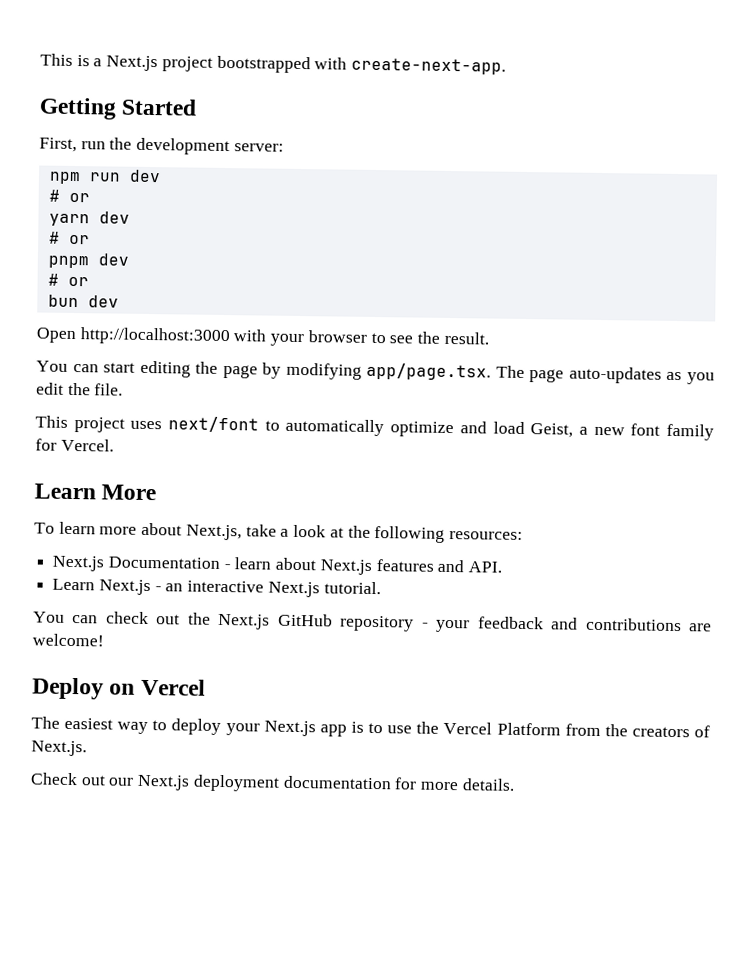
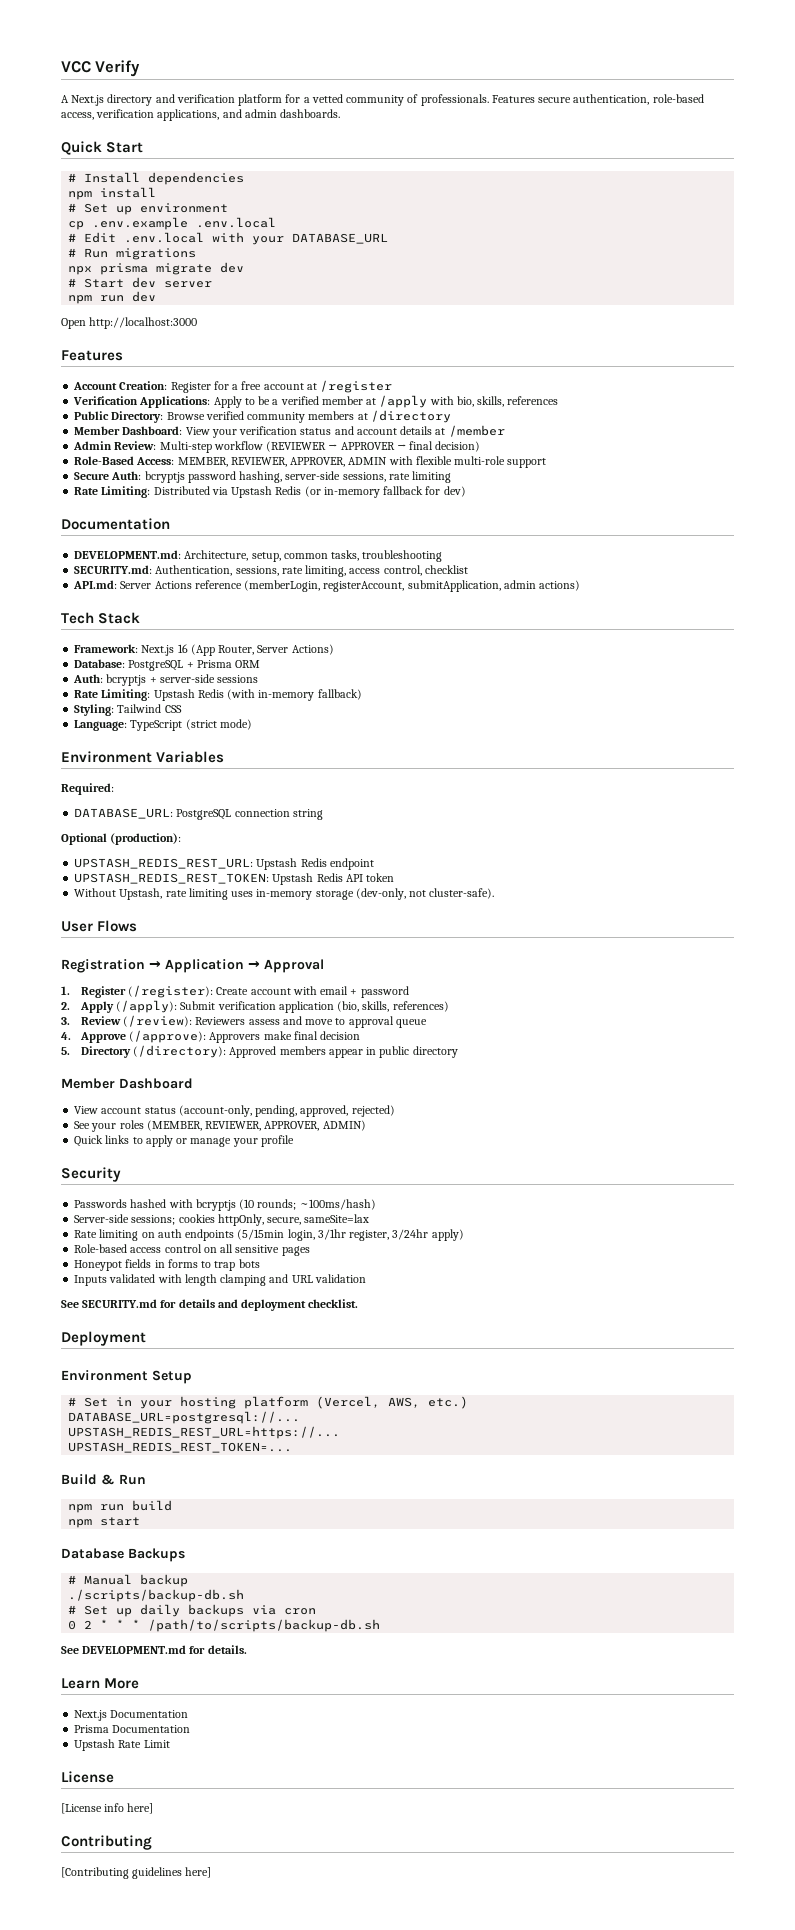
[40,53,507,75] [39,97,198,120] [39,137,284,156] [48,169,161,185] [48,189,90,203] [48,211,130,227] [48,231,90,245] [47,253,129,269] [47,273,89,287] [47,294,119,308] [36,327,489,347] [36,360,716,385] [36,382,124,396] [35,415,715,441] [35,438,114,452] [34,483,157,501] [34,521,523,543] [52,555,503,575] [52,578,381,598] [33,611,712,633] [32,633,104,647] [32,677,206,700] [31,716,711,738] [31,740,87,757] [30,772,515,792] This is a Next.js project bootstrapped with create-next-app. // Getting Started // First, run the development server: // npm run dev // # or // yarn dev // # or // pnpm dev // # or // bun dev // Open http://localhost:3000 with your browser to see the result. // You can start editing the page by modifying app/page.tsx. The page auto-updates as you edit the file. // This project uses next/font to automatically optimize and load Geist, a new font family for Vercel. // Learn More // To learn more about Next.js, take a look at the following resources: // Next.js Documentation - learn about Next.js features and API. // Learn Next.js - an interactive Next.js tutorial. // You can check out the Next.js GitHub repository - your feedback and contributions are welcome! // Deploy on Vercel // The easiest way to deploy your Next.js app is to use the Vercel Platform from the creators of Next.js. // Check out our Next.js deployment documentation for more details. -> [61,60,141,77] [61,94,704,106] [61,109,341,121] [61,141,144,155] [68,172,245,185] [68,187,157,200] [68,203,229,215] [68,217,277,230] [68,232,389,245] [68,248,197,260] [68,262,245,275] [68,277,213,288] [68,291,157,304] [61,317,198,329] [61,350,123,361] [73,380,393,393] [73,395,559,408] [74,410,451,423] [74,425,505,438] [73,441,481,453] [74,456,547,468] [74,471,452,483] [74,486,466,498] [61,518,170,530] [74,550,443,562] [74,565,468,577] [73,580,581,592] [61,612,141,624] [74,644,334,656] [74,659,261,671] [73,674,259,686] [74,689,362,701] [74,704,182,716] [74,719,252,731] [61,751,225,763] [61,783,114,795] [74,808,323,820] [61,833,182,845] [74,858,374,870] [74,873,395,885] [74,888,495,900] [61,920,138,932] [61,959,324,973] [61,985,409,998] [61,1000,449,1013] [61,1015,427,1028] [61,1030,361,1043] [61,1045,458,1058] [61,1078,193,1089] [74,1105,395,1117] [74,1120,366,1132] [74,1135,294,1147] [61,1167,121,1182] [74,1199,376,1211] [74,1214,370,1226] [74,1229,464,1241] [74,1244,310,1256] [74,1259,260,1271] [74,1274,366,1286] [61,1299,359,1311] [61,1331,146,1346] [61,1370,192,1384] [68,1396,469,1409] [68,1411,301,1424] [68,1426,341,1439] [68,1442,293,1453] [61,1474,146,1485] [68,1500,173,1513] [68,1517,141,1528] [61,1548,185,1562] [68,1574,189,1587] [68,1589,245,1602] [68,1604,317,1617] [68,1619,381,1632] [61,1645,247,1654] [61,1678,140,1689] [74,1710,189,1721] [74,1725,191,1733] [74,1739,170,1751] [61,1771,114,1783] [61,1803,154,1814] [61,1835,152,1850] [61,1867,212,1879] VCC Verify // A Next.js directory and verification platform for a vetted community of professionals. Features secure authentication, role-based access, verification applications, and admin dashboards. // Quick Start // # Install dependencies // npm install // # Set up environment // cp .env.example .env.local // # Edit .env.local with your DATABASE_URL // # Run migrations // npx prisma migrate dev // # Start dev server // npm run dev // Open http://localhost:3000 // Features // Account Creation: Register for a free account at /register // Verification Applications: Apply to be a verified member at /apply with bio, skills, references // Public Directory: Browse verified community members at /directory // Member Dashboard: View your verification status and account details at /member // Admin Review: Multi-step workflow (REVIEWER → APPROVER → final decision) // Role-Based Access: MEMBER, REVIEWER, APPROVER, ADMIN with flexible multi-role support // Secure Auth: bcryptjs password hashing, server-side sessions, rate limiting // Rate Limiting: Distributed via Upstash Redis (or in-memory fallback for dev) // Documentation // DEVELOPMENT.md: Architecture, setup, common tasks, troubleshooting // SECURITY.md: Authentication, sessions, rate limiting, access control, checklist // API.md: Server Actions reference (memberLogin, registerAccount, submitApplication, admin actions) // Tech Stack // Framework: Next.js 16 (App Router, Server Actions) // Database: PostgreSQL + Prisma ORM // Auth: bcryptjs + server-side sessions // Rate Limiting: Upstash Redis (with in-memory fallback) // Styling: Tailwind CSS // Language: TypeScript (strict mode) // Environment Variables // Required: // DATABASE_URL: PostgreSQL connection string // Optional (production): // UPSTASH_REDIS_REST_URL: Upstash Redis endpoint // UPSTASH_REDIS_REST_TOKEN: Upstash Redis API token // Without Upstash, rate limiting uses in-memory storage (dev-only, not cluster-safe). // User Flows // Registration → Application → Approval // 1. Register (/register): Create account with email + password // 2. Apply (/apply): Submit verification application (bio, skills, references) // 3. Review (/review): Reviewers assess and move to approval queue // 4. Approve (/approve): Approvers make final decision // 5. Directory (/directory): Approved members appear in public directory // Member Dashboard // View account status (account-only, pending, approved, rejected) // See your roles (MEMBER, REVIEWER, APPROVER, ADMIN) // Quick links to apply or manage your profile // Security // Passwords hashed with bcryptjs (10 rounds; ~100ms/hash) // Server-side sessions; cookies httpOnly, secure, sameSite=lax // Rate limiting on auth endpoints (5/15min login, 3/1hr register, 3/24hr apply) // Role-based access control on all sensitive pages // Honeypot fields in forms to trap bots // Inputs validated with length clamping and URL validation // See SECURITY.md for details and deployment checklist. // Deployment // Environment Setup // # Set in your hosting platform (Vercel, AWS, etc.) // DATABASE_URL=postgresql://... // UPSTASH_REDIS_REST_URL=https://... // UPSTASH_REDIS_REST_TOKEN=... // Build & Run // npm run build // npm start // Database Backups // # Manual backup // ./scripts/backup-db.sh // # Set up daily backups via cron // 0 2 * * * /path/to/scripts/backup-db.sh // See DEVELOPMENT.md for details. // Learn More // Next.js Documentation // Prisma Documentation // Upstash Rate Limit // License // [License info here] // Contributing // [Contributing guidelines here]

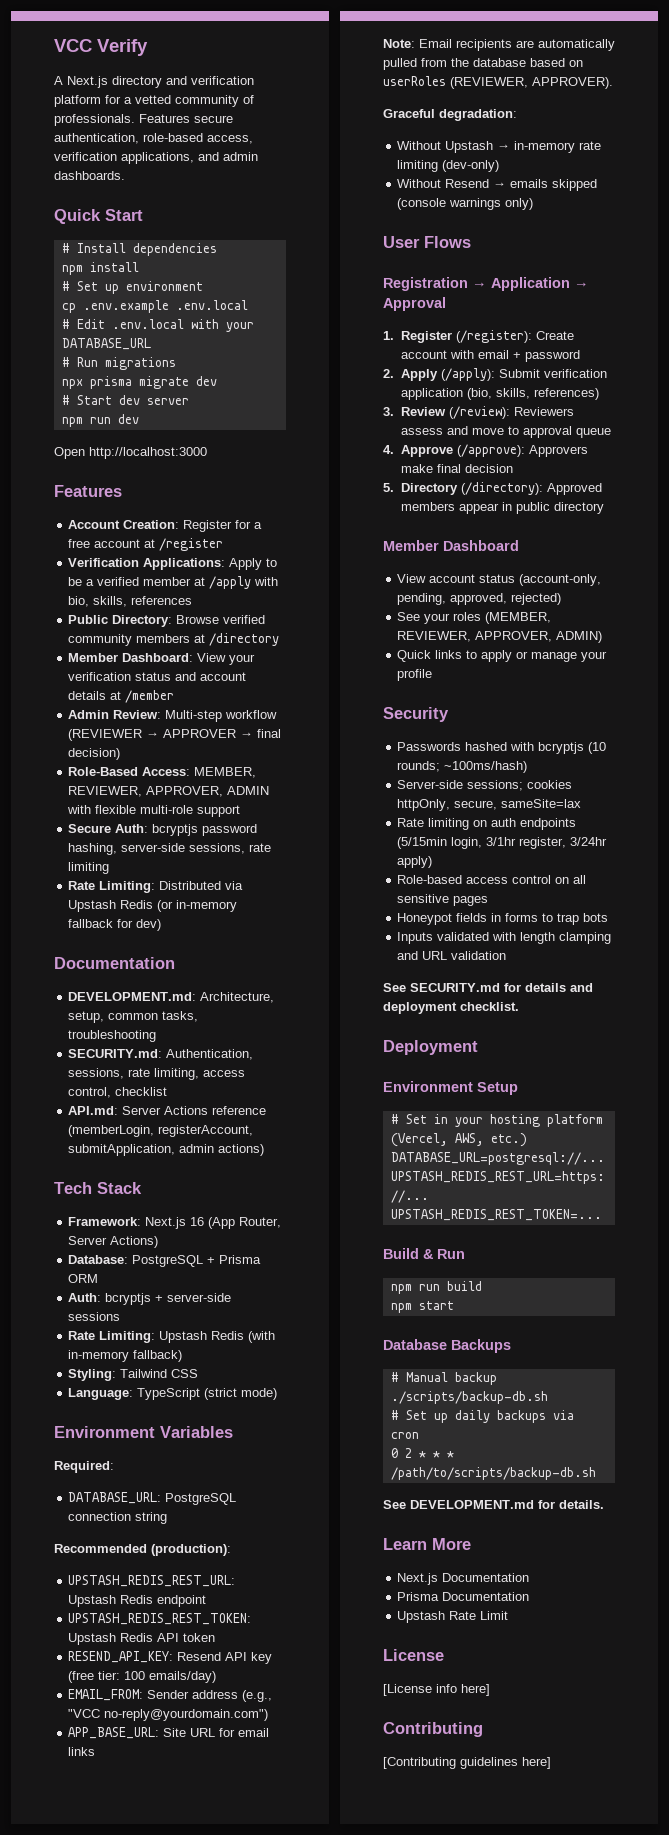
[61,833,107,845] Optional -> [54,1544,147,1553] Recommended
[74,888,495,900] Without Upstash, rate limiting uses in-memory storage (dev-only, not cluster-safe). -> [68,1651,273,1664] [68,1671,217,1683] [68,1689,273,1702] [68,1709,269,1721] [68,1727,270,1739] [68,1747,96,1756] [383,39,615,51] [383,58,583,70] [383,76,613,89] [383,109,517,121] [397,141,602,153] [397,160,500,172] [397,179,598,191] [397,198,534,210] RESEND_API_KEY: Resend API key (free tier: 100 emails/day) // EMAIL_FROM: Sender address (e.g., "VCC no-reply@yourdomain.com") // APP_BASE_URL: Site URL for email links // Note: Email recipients are automatically pulled from the database based on userRoles (REVIEWER, APPROVER). // Graceful degradation: // Without Upstash → in-memory rate limiting (dev-only) // Without Resend → emails skipped (console warnings only)

